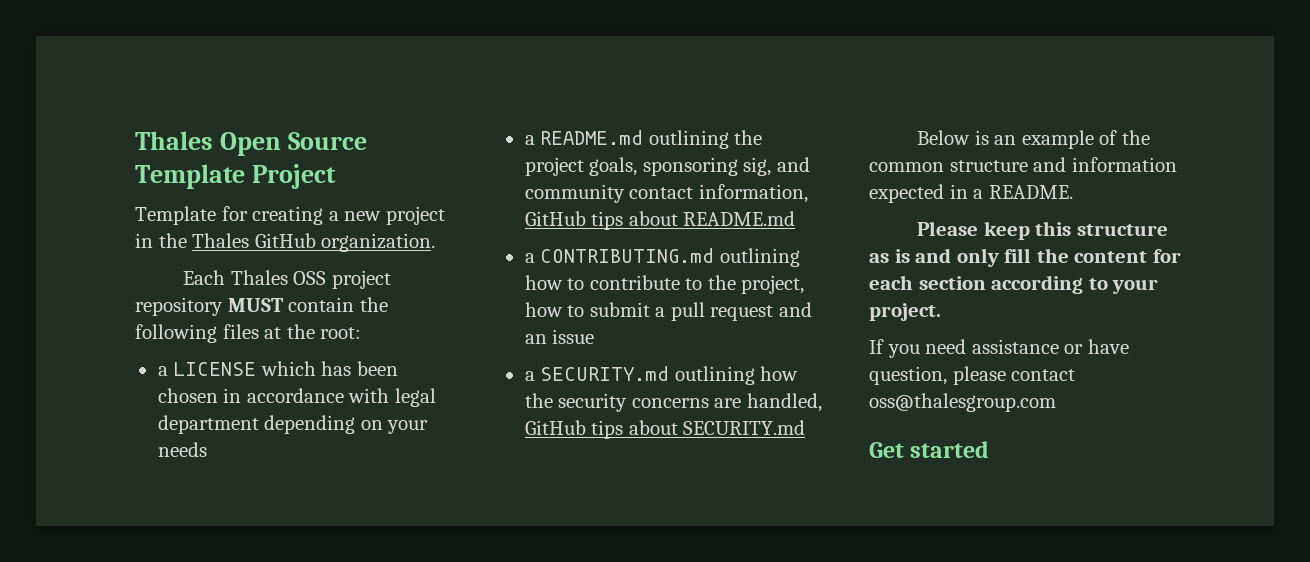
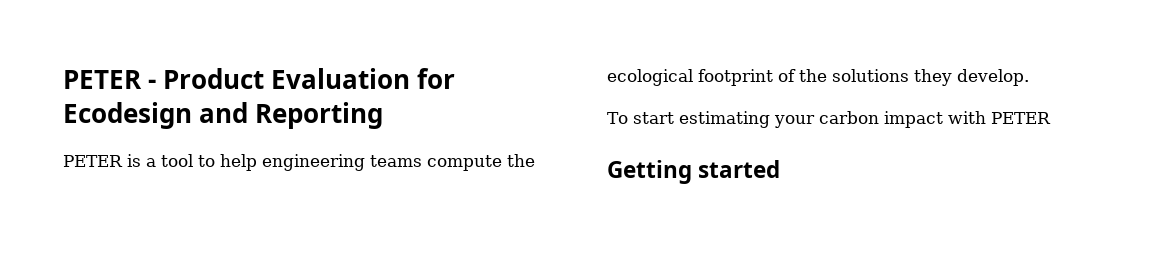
[135,131,368,156] [135,164,337,189] [135,206,445,225] [135,233,436,252] [183,270,391,289] [135,297,388,316] [135,324,362,343] [157,361,398,376] [157,388,436,407] [157,415,429,434] [157,442,207,457] [524,130,763,149] [524,157,810,176] [524,184,808,203] [524,211,796,230] [524,248,800,267] [524,275,805,294] [524,302,812,321] [524,329,595,344] [524,366,799,385] [524,393,822,412] [524,420,806,439] [917,130,1150,149] [869,157,1177,172] [869,184,1073,203] [917,221,1168,240] [869,248,1181,267] [869,275,1159,294] [869,303,941,321] [869,339,1129,358] [869,366,1076,385] [869,393,1056,412] [869,442,904,458] Thales Open Source Template Project // Template for creating a new project in the Thales GitHub organization. // Each Thales OSS project repository MUST contain the following files at the root: // a LICENSE which has been chosen in accordance with legal department depending on your needs // a README.md outlining the project goals, sponsoring sig, and community contact information, GitHub tips about README.md // a CONTRIBUTING.md outlining how to contribute to the project, how to submit a pull request and an issue // a SECURITY.md outlining how the security concerns are handled, GitHub tips about SECURITY.md // Below is an example of the common structure and information expected in a README. // Please keep this structure as is and only fill the content for each section according to your project. // If you need assistance or have question, please contact oss@thalesgroup.com // Get -> [63,68,456,89] [63,102,384,129] [63,154,535,171] [607,69,1029,86] [607,111,1051,128] [607,160,692,184] PETER - Product Evaluation for Ecodesign and Reporting // PETER is a tool to help engineering teams compute the ecological footprint of the solutions they develop. // To start estimating your carbon impact with PETER // Getting

